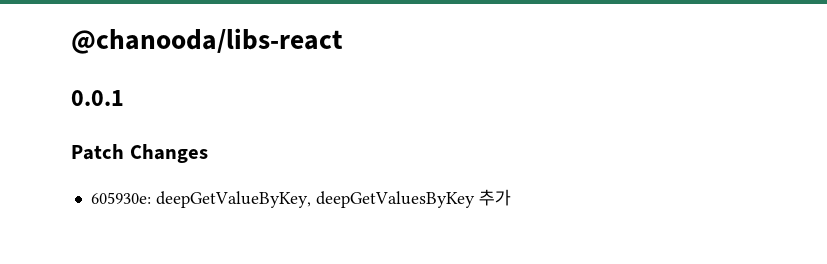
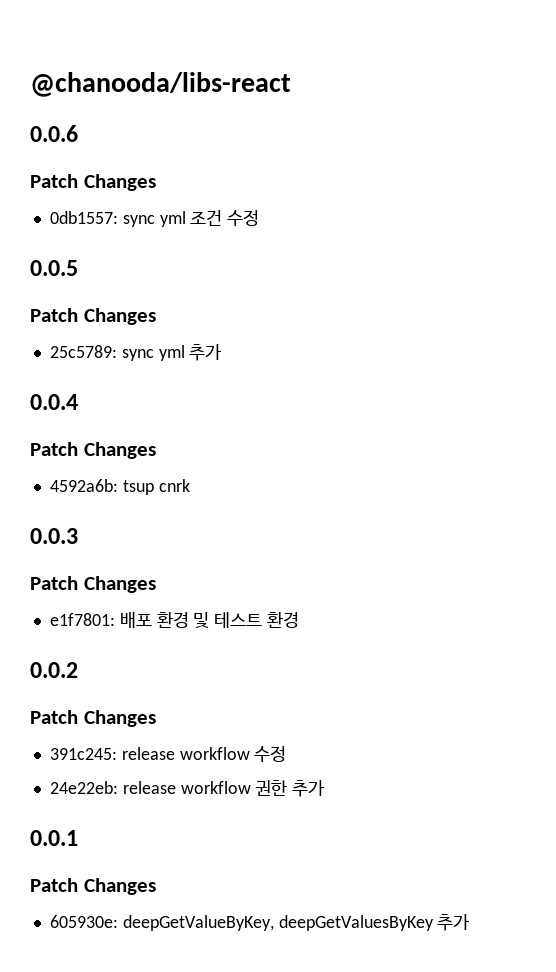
(343, 41) none -> [30,125,78,142] [30,174,156,191] [49,210,260,227] [30,260,78,276] [30,308,156,325] [49,344,223,361] [30,394,78,410] [30,442,156,459] [49,479,190,495] [30,528,78,544] [30,576,156,593] [49,611,300,628] [30,662,78,678] [30,710,156,727] [49,746,287,762] [49,780,326,797] // 0.0.6 // Patch Changes // 0db1557: sync yml 조건 수정 // 0.0.5 // Patch Changes // 25c5789: sync yml 추가 // 0.0.4 // Patch Changes // 4592a6b: tsup cnrk // 0.0.3 // Patch Changes // e1f7801: 배포 환경 및 테스트 환경 // 0.0.2 // Patch Changes // 391c245: release workflow 수정 // 24e22eb: release workflow 권한 추가

